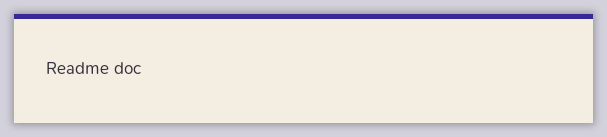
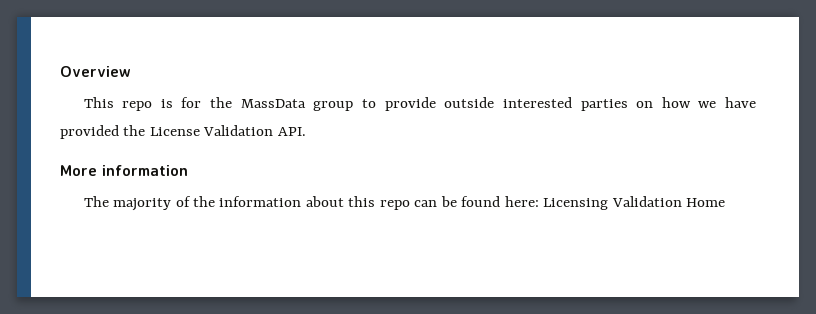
[46,62,141,74] Readme doc -> [60,66,131,77] [83,97,757,111] [60,125,306,139] [60,165,188,176] [83,196,725,211] Overview // This repo is for the MassData group to provide outside interested parties on how we have provided the License Validation API. // More information // The majority of the information about this repo can be found here: Licensing Validation Home

